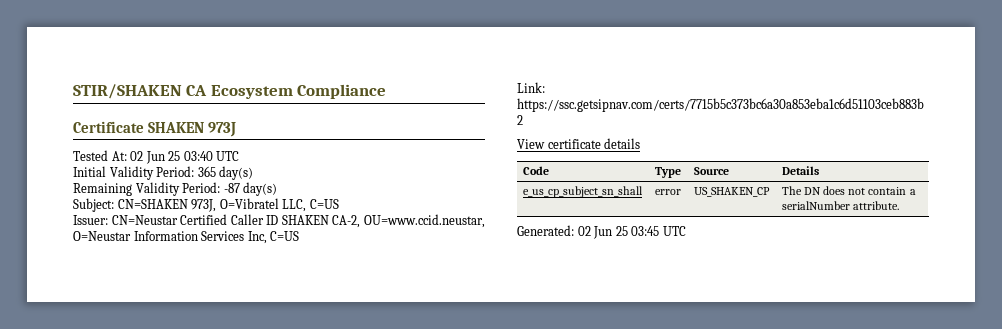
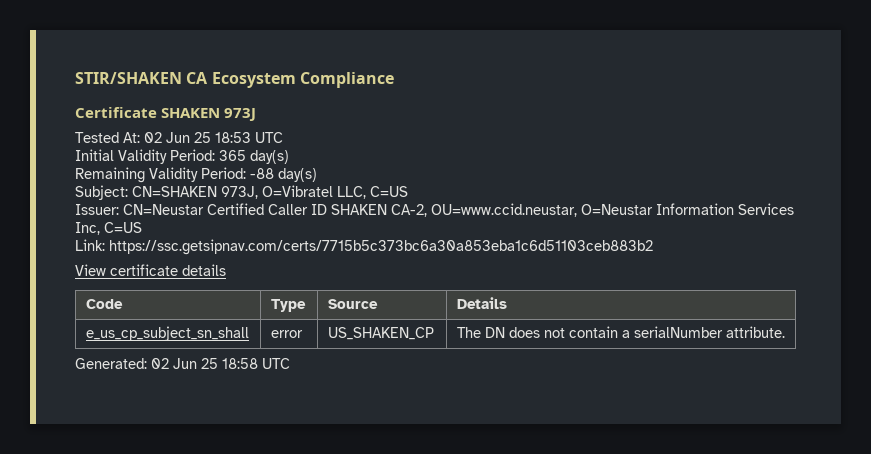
[183,151,213,161] 03:40 -> [215,132,251,143] 18:53
[223,183,240,193] -87 -> [250,168,274,179] -88
[631,226,660,236] 03:45 -> [222,358,258,369] 18:58

